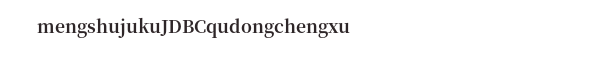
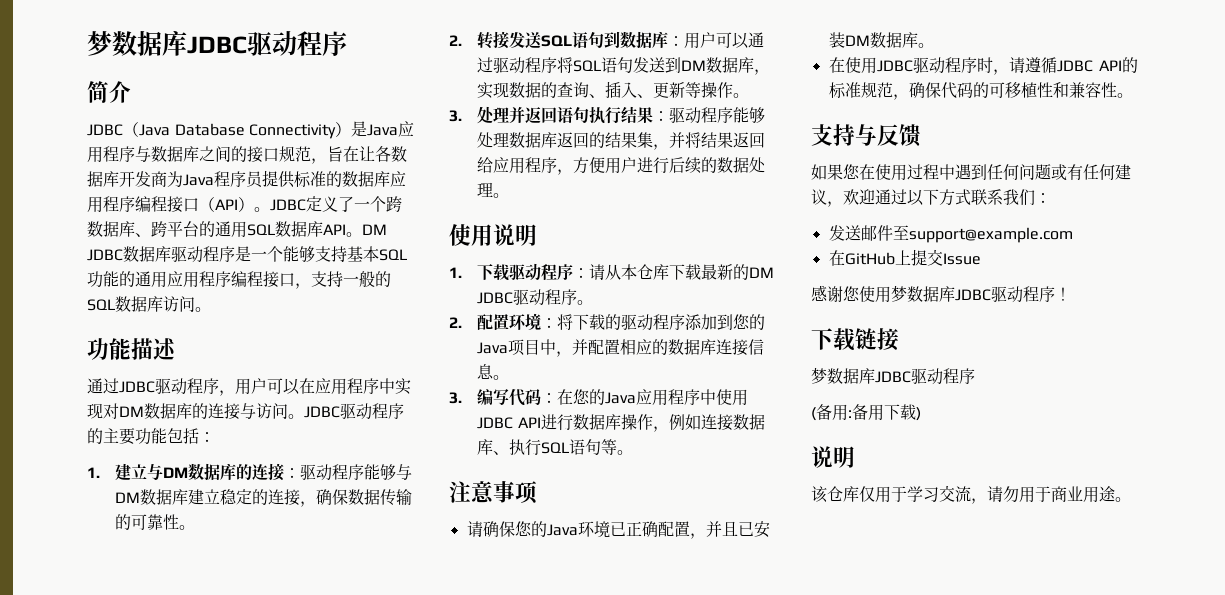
[37,17,350,38] mengshujukuJDBCqudongchengxu -> [87,30,347,56] [87,81,131,103] [87,121,414,139] [87,146,407,164] [87,170,406,188] [87,196,402,213] [87,221,387,238] [87,246,407,263] [87,271,391,289] [87,296,211,312] [87,338,176,360] [87,378,411,396] [87,403,404,420] [87,428,215,445] [87,463,413,481] [115,489,413,507] [115,514,196,530] [449,31,765,49] [477,57,771,75] [477,81,750,99] [449,106,766,124] [477,132,766,150] [477,157,766,175] [477,182,510,198] [449,224,537,246] [449,263,775,281] [477,289,594,306] [449,313,766,331] [477,339,765,357] [477,364,510,380] [449,388,749,406] [477,414,765,432] [477,439,634,456] [449,481,538,504] [466,521,770,539] [828,32,934,48] [828,57,1138,75] [828,82,1133,100] [811,124,921,147] [811,164,1131,181] [811,189,1051,207] [828,225,1073,243] [828,249,981,266] [811,285,1071,303] [811,328,899,351] [811,367,975,385] [811,404,921,421] [811,446,855,468] [811,485,1131,504] 梦数据库JDBC驱动程序 // 简介 // JDBC（Java Database Connectivity）是Java应用程序与数据库之间的接口规范，旨在让各数据库开发商为Java程序员提供标准的数据库应用程序编程接口（API）。JDBC定义了一个跨数据库、跨平台的通用SQL数据库API。DM JDBC数据库驱动程序是一个能够支持基本SQL功能的通用应用程序编程接口，支持一般的SQL数据库访问。 // 功能描述 // 通过JDBC驱动程序，用户可以在应用程序中实现对DM数据库的连接与访问。JDBC驱动程序的主要功能包括： // 1.建立与DM数据库的连接：驱动程序能够与DM数据库建立稳定的连接，确保数据传输的可靠性。 // 2.转接发送SQL语句到数据库：用户可以通过驱动程序将SQL语句发送到DM数据库，实现数据的查询、插入、更新等操作。 // 3.处理并返回语句执行结果：驱动程序能够处理数据库返回的结果集，并将结果返回给应用程序，方便用户进行后续的数据处理。 // 使用说明 // 1.下载驱动程序：请从本仓库下载最新的DM JDBC驱动程序。 // 2.配置环境：将下载的驱动程序添加到您的Java项目中，并配置相应的数据库连接信息。 // 3.编写代码：在您的Java应用程序中使用JDBC API进行数据库操作，例如连接数据库、执行SQL语句等。 // 注意事项 // 请确保您的Java环境已正确配置，并且已安装DM数据库。 // 在使用JDBC驱动程序时，请遵循JDBC API的标准规范，确保代码的可移植性和兼容性。 // 支持与反馈 // 如果您在使用过程中遇到任何问题或有任何建议，欢迎通过以下方式联系我们： // 发送邮件至support@example.com // 在GitHub上提交Issue // 感谢您使用梦数据库JDBC驱动程序！ // 下载链接 // 梦数据库JDBC驱动程序 // (备用:备用下载) // 说明 // 该仓库仅用于学习交流，请勿用于商业用途。

